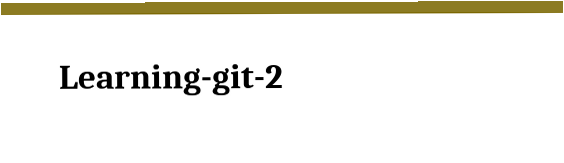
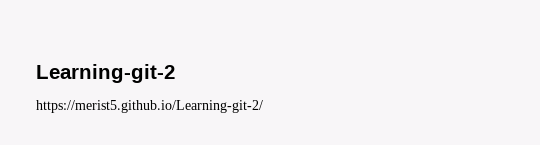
(284, 79) none -> [36,100,263,113] // https://merist5.github.io/Learning-git-2/

